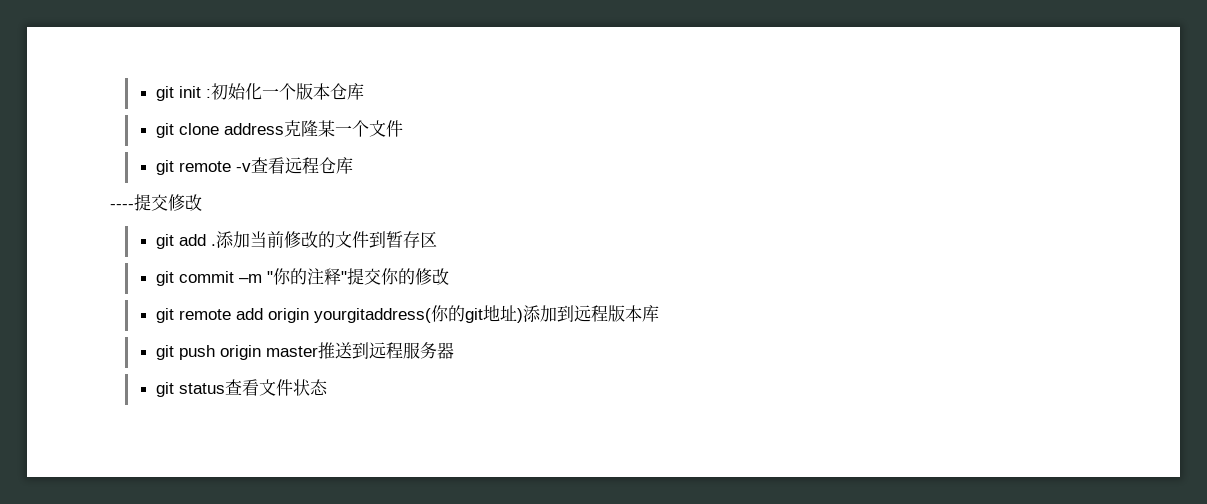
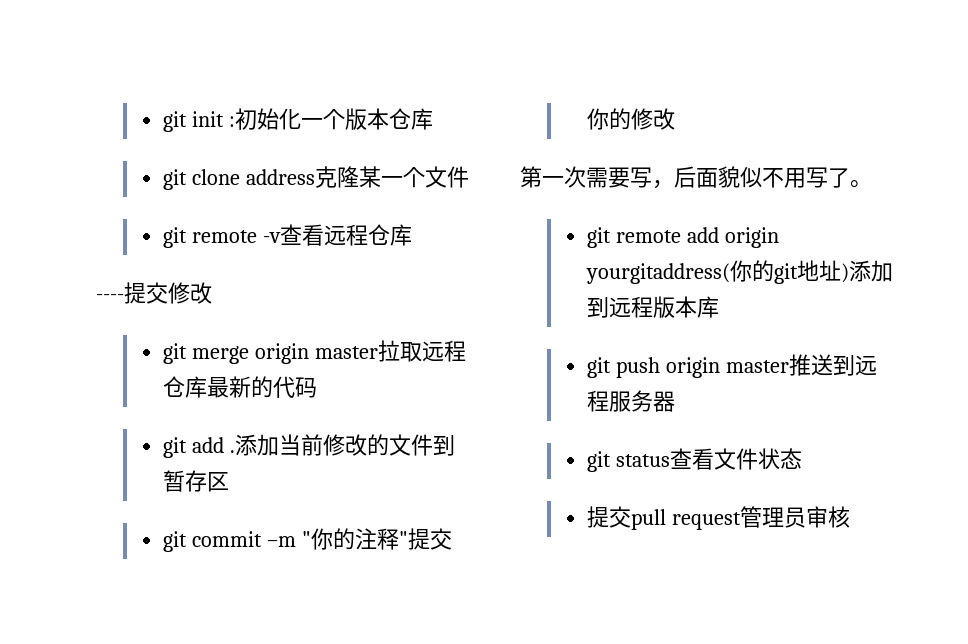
(202, 202) none -> [163,340,466,364] [163,376,318,398] // git merge origin master拉取远程仓库最新的代码
(449, 276) none -> [520,166,872,189] // 第一次需要写，后面貌似不用写了。
(328, 387) none -> [587,506,851,530] // 提交pull request管理员审核

